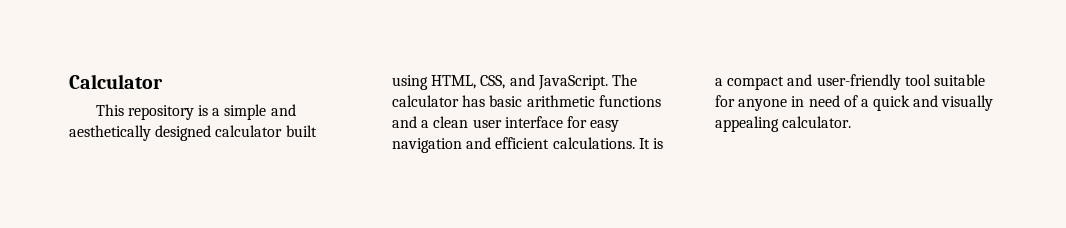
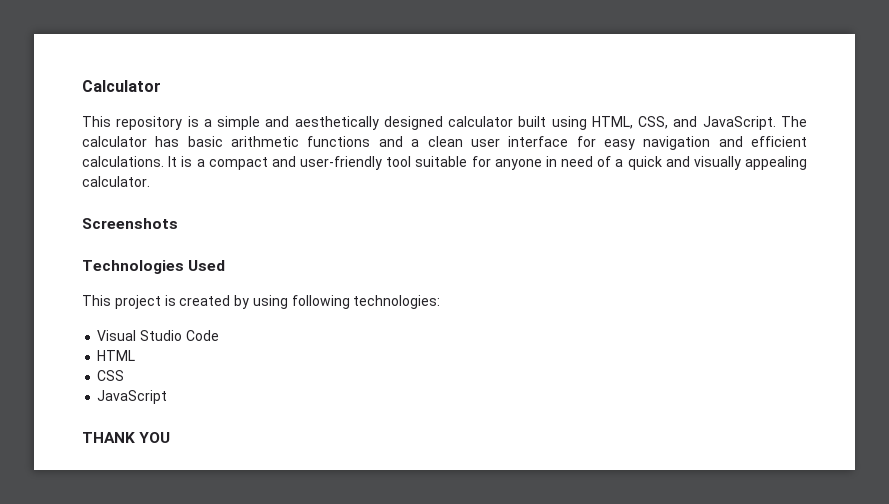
(852, 122) none -> [82,218,178,229] [82,260,226,274] [82,295,441,309] [97,330,219,341] [97,350,136,361] [97,370,125,381] [97,390,168,404] [82,432,171,443] // Screenshots // Technologies Used // This project is created by using following technologies: // Visual Studio Code // HTML // CSS // JavaScript // THANK YOU

